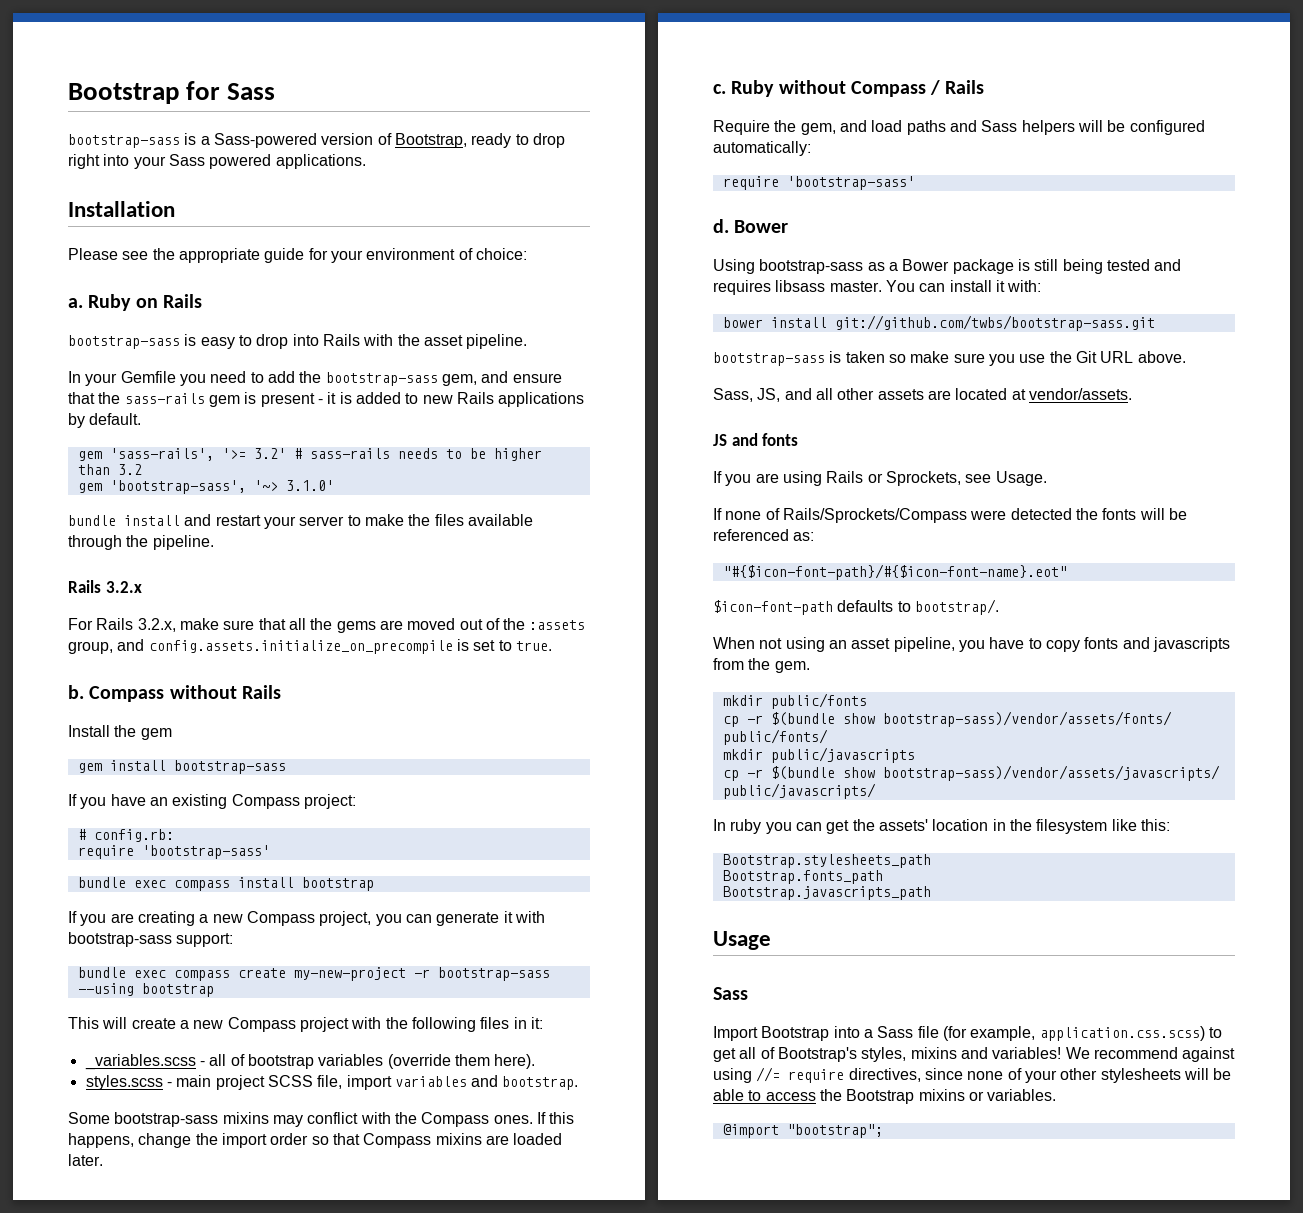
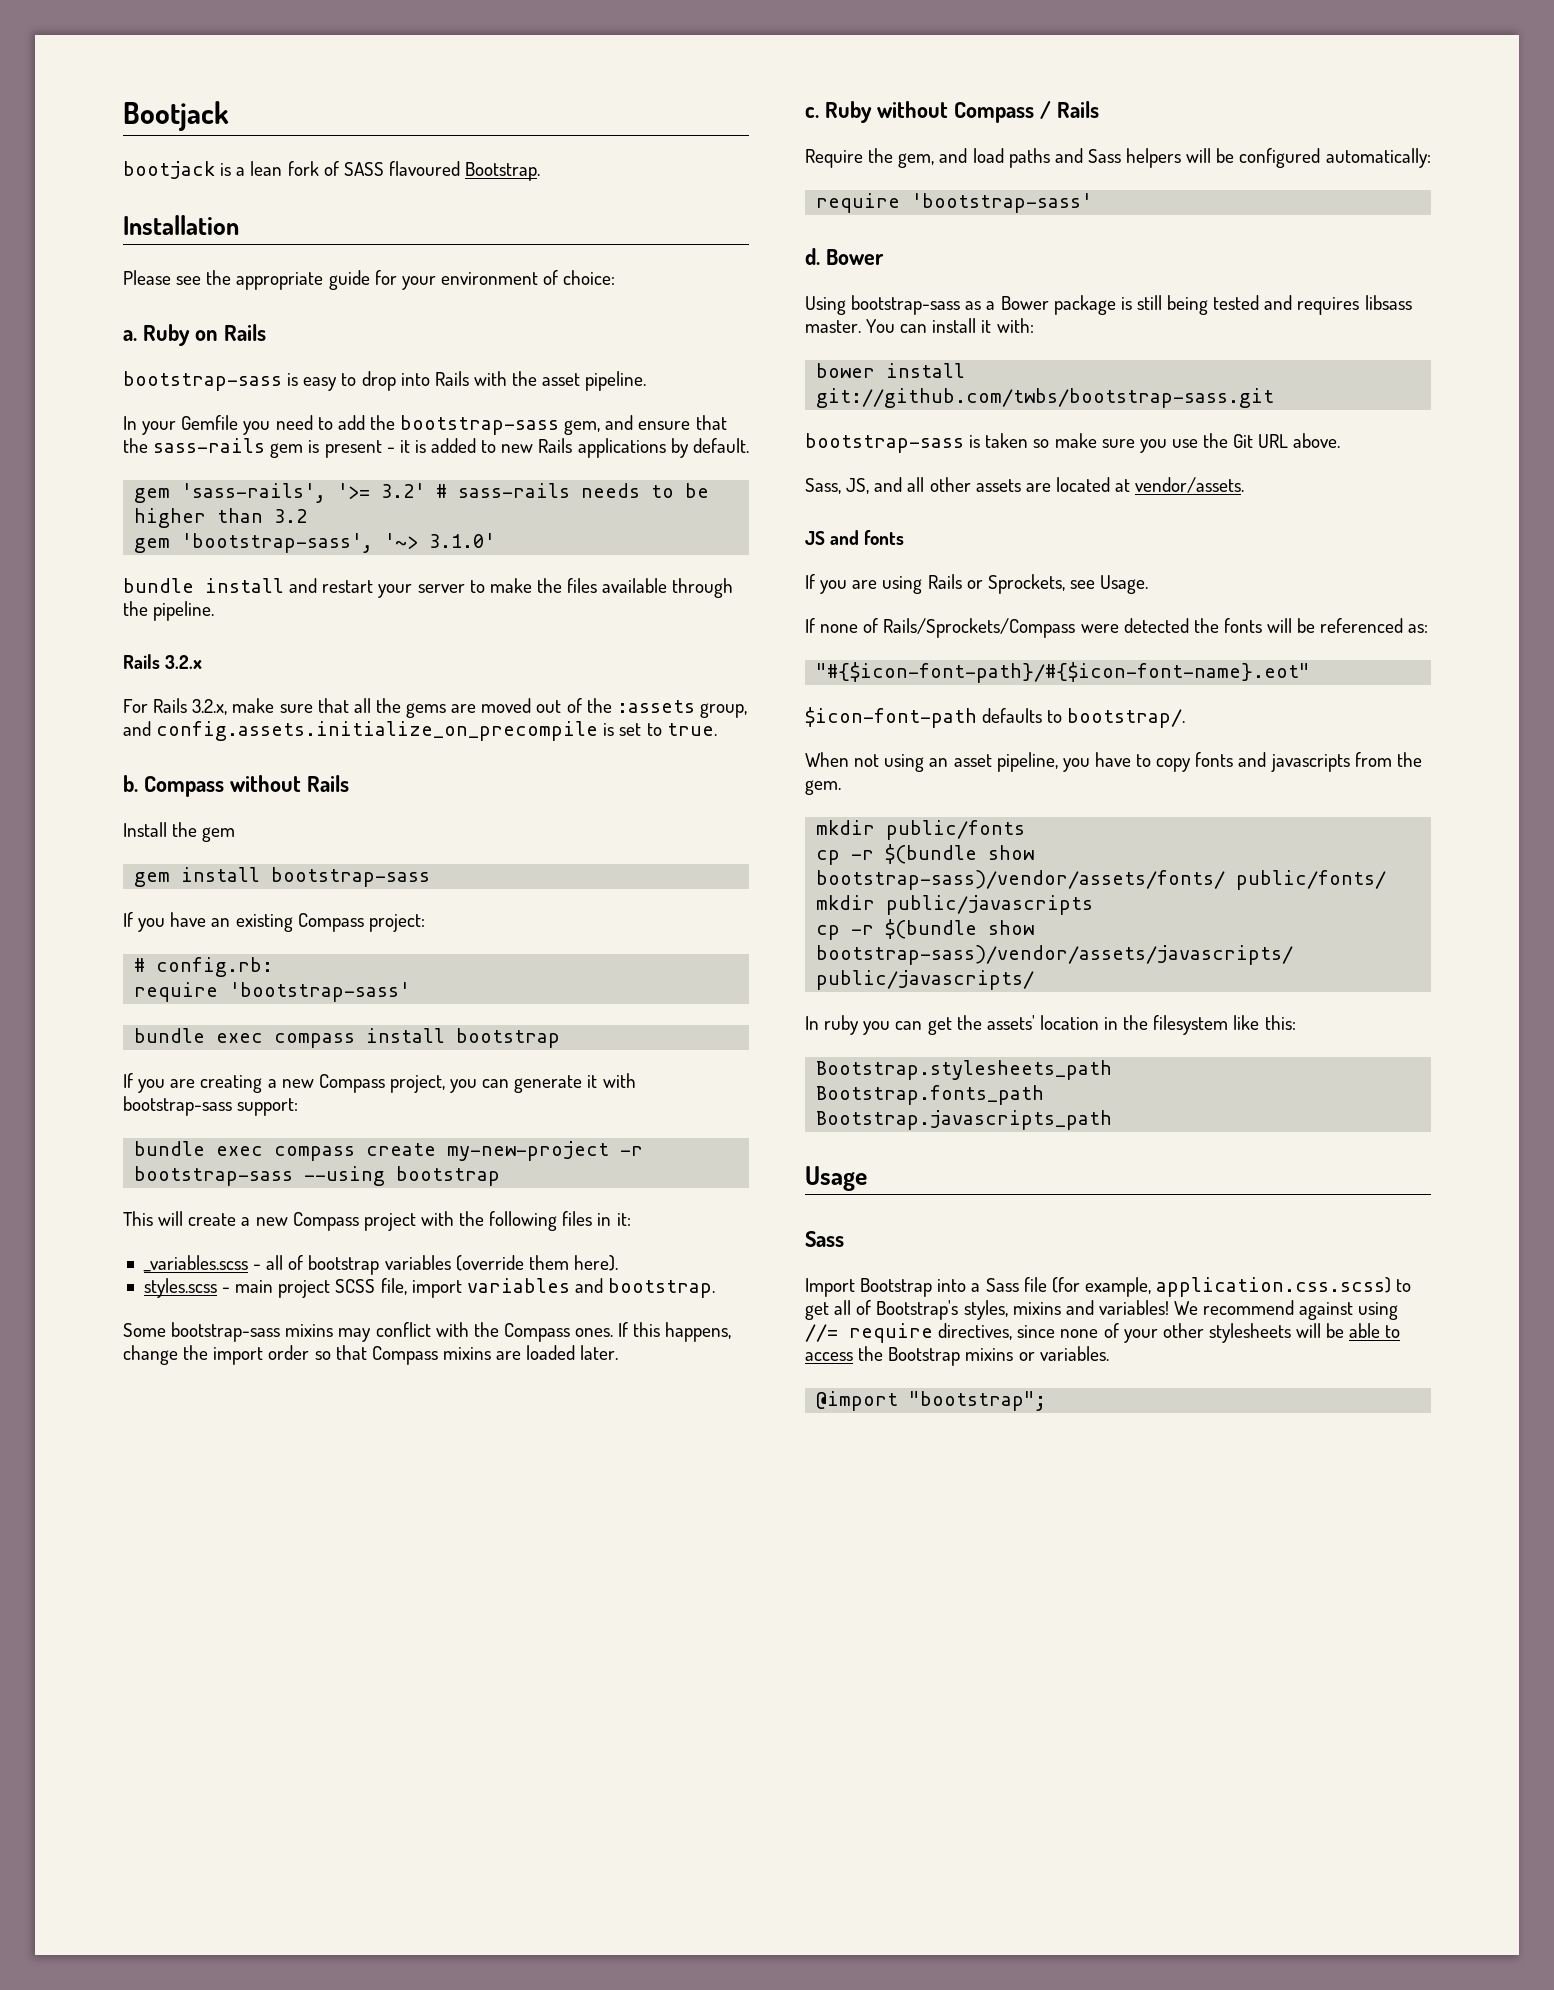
[68,81,276,104] [68,133,565,148] [68,154,366,169] Bootstrap for Sass // bootstrap-sass is a Sass-powered version of Bootstrap, ready to drop right into your Sass powered applications. -> [123,101,229,131] [123,161,541,181] Bootjack // bootjack is a lean fork of SASS flavoured Bootstrap.

